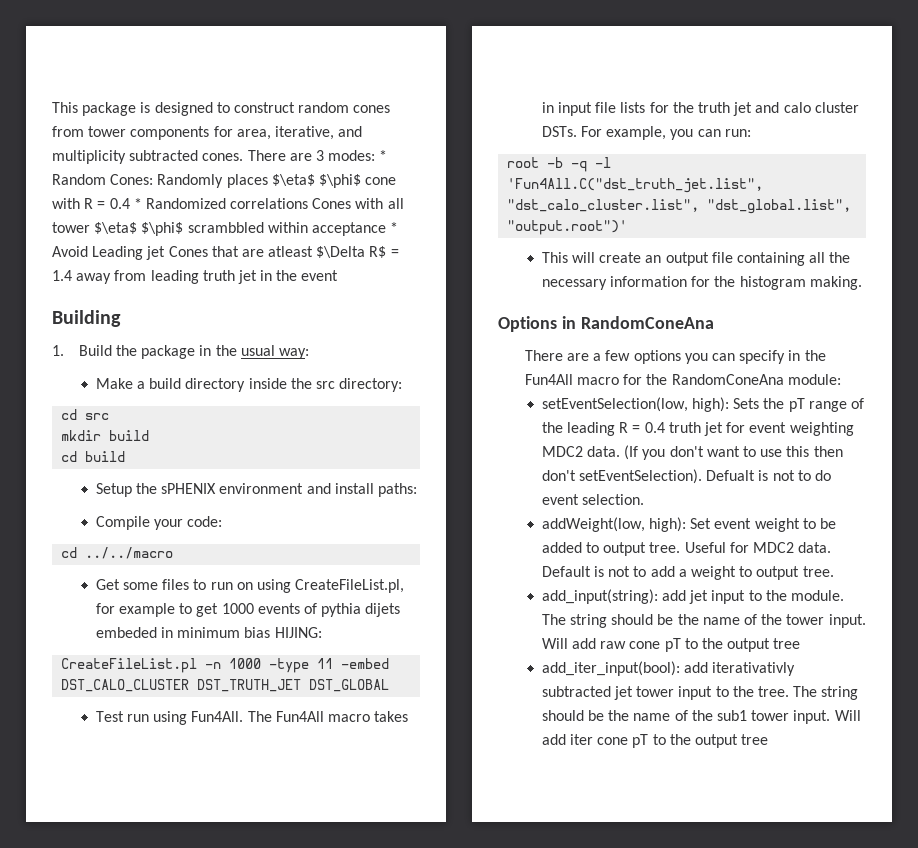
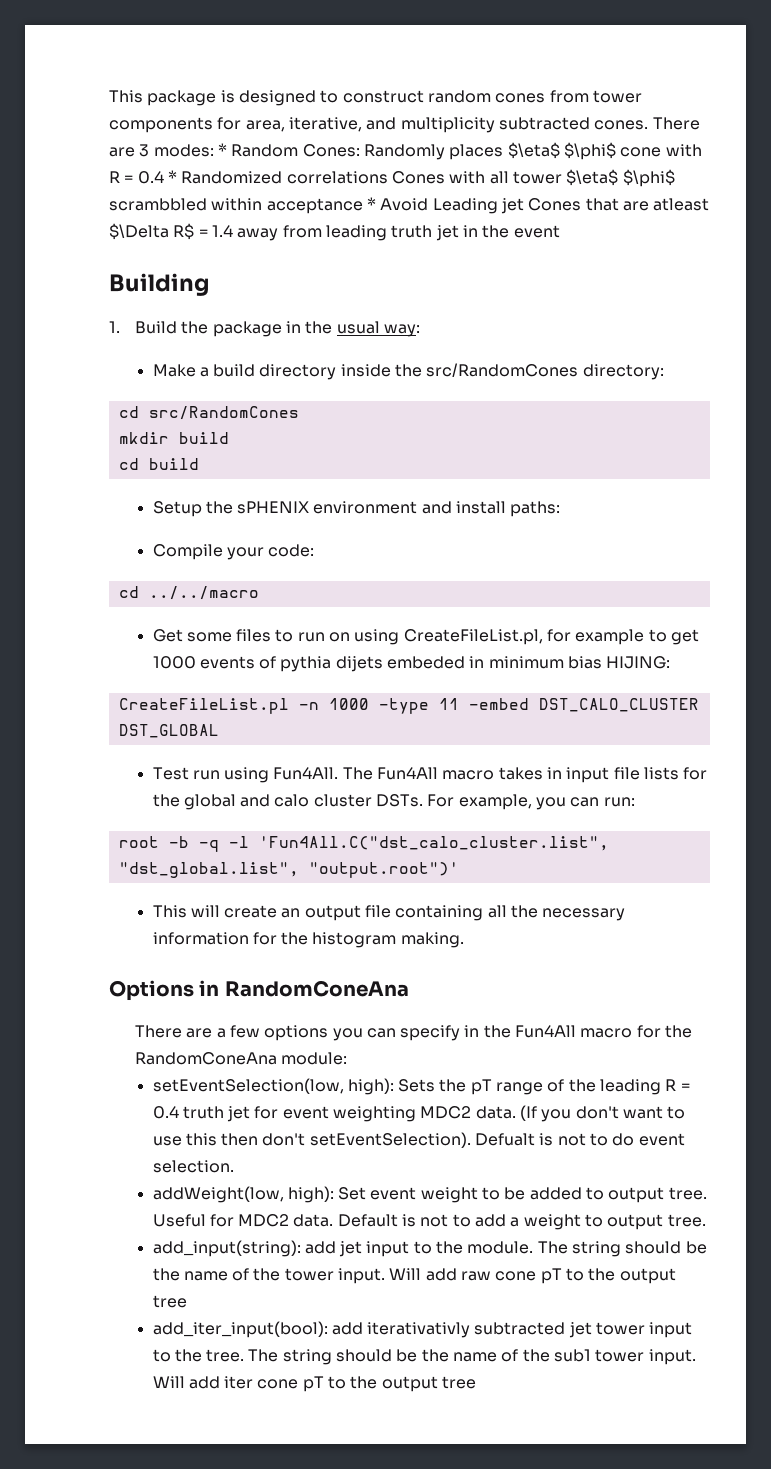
[316,381,336,389] src -> [426,363,579,377] src/RandomCones
[85,413,110,420] src -> [148,406,299,420] src/RandomCones
[197,679,302,692] DST_TRUTH_JET -> (699, 705) none
[698,102,753,116] truth jet -> [183,794,236,810] global
[507,178,764,193] [507,199,700,212] 'Fun4All.C("dst_truth_jet.list", "dst_calo_cluster.list", -> [258,836,609,851] 'Fun4All.C("dst_calo_cluster.list",

